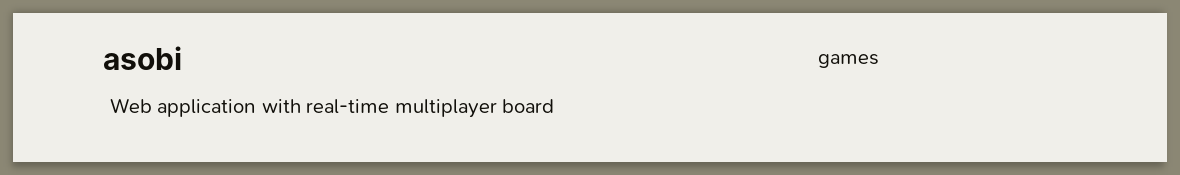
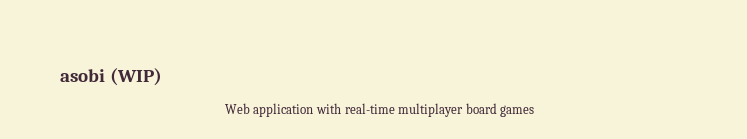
(182, 58) none -> [109,68,162,86] (WIP)

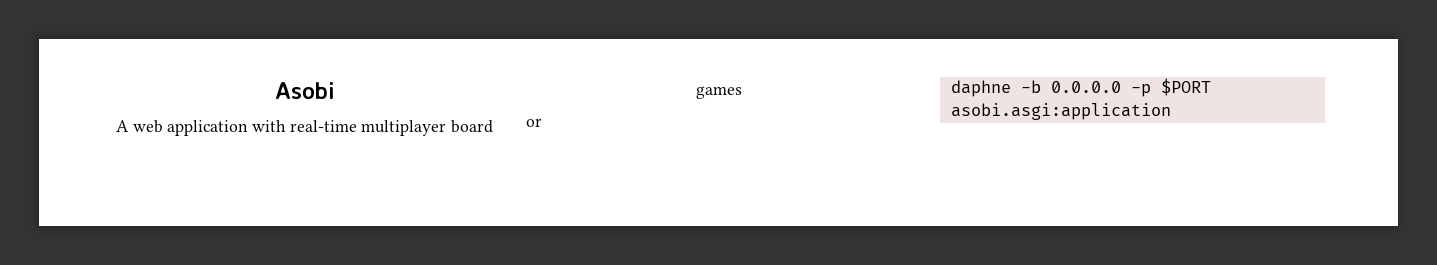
[60,68,162,86] [224,103,250,114] asobi (WIP) // Web -> [274,82,335,99] [115,120,163,133] Asobi // A web
(535, 111) none -> [526,118,542,127] [950,78,1211,97] [950,103,1171,120] // or // daphne -b 0.0.0.0 -p $PORT asobi.asgi:application

